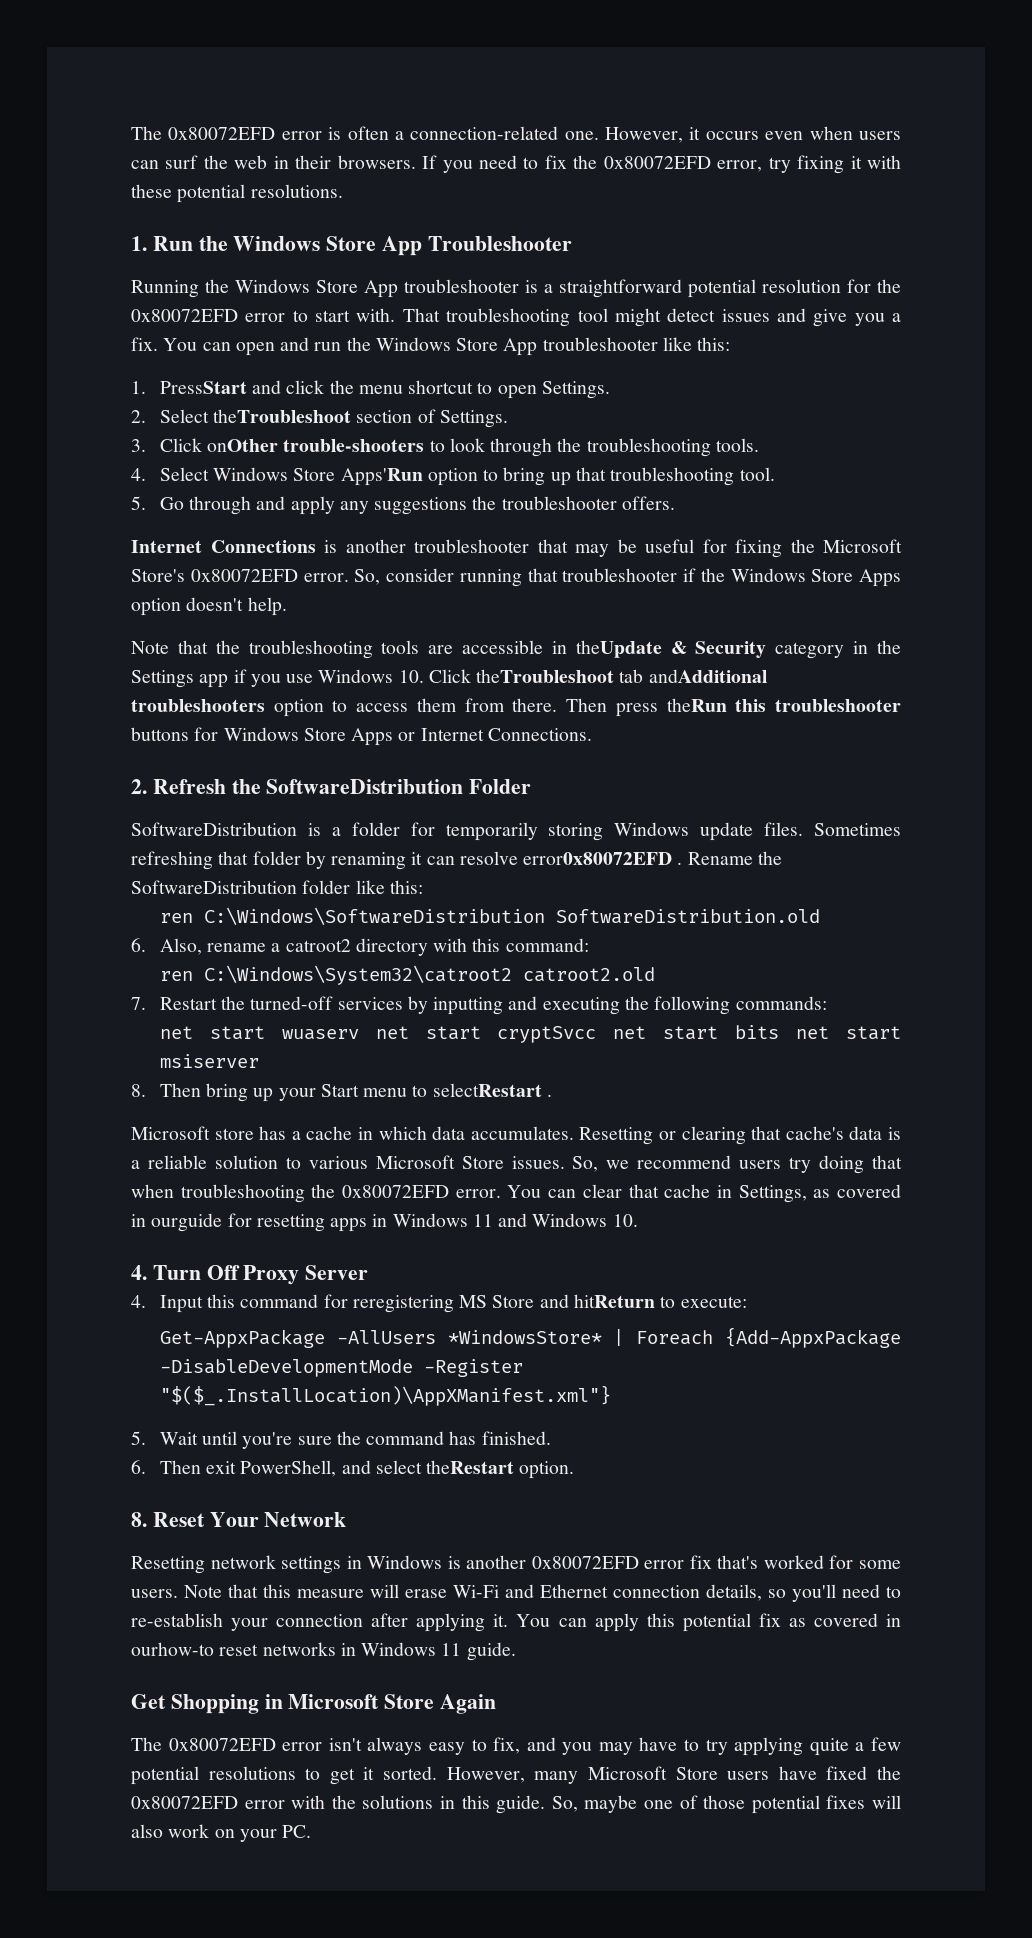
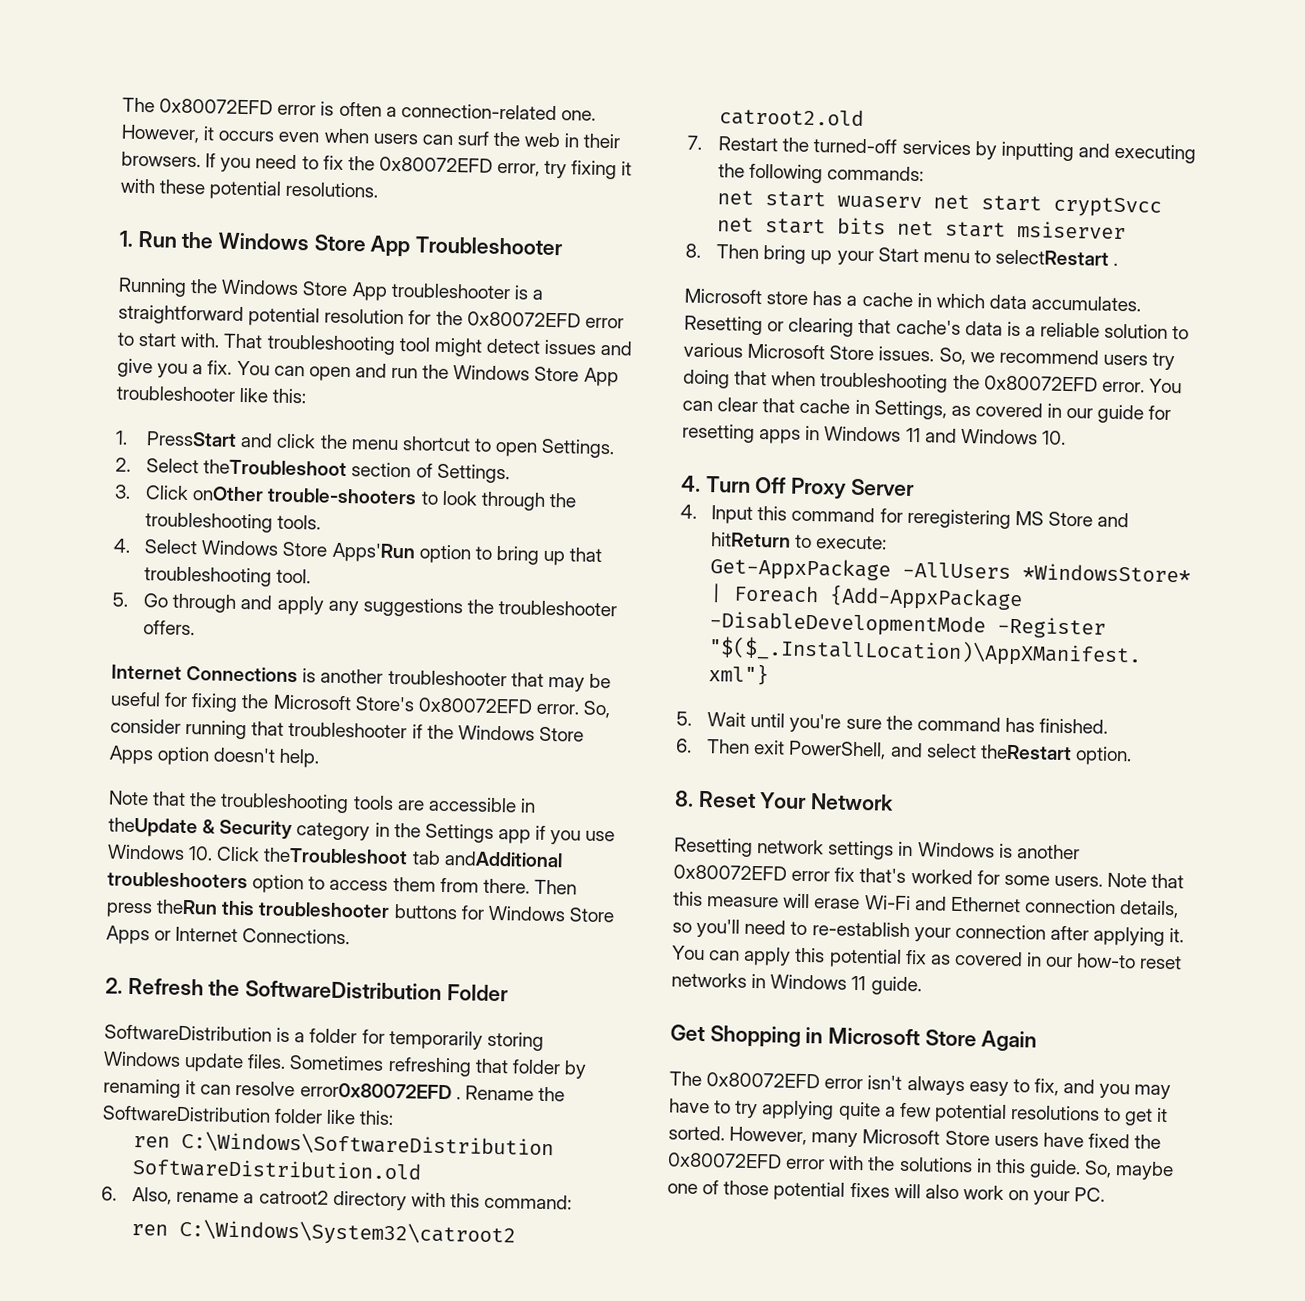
[151,1213,223,1232] ourguide -> [1066,404,1145,424] our guide
[131,1642,214,1656] ourhow-to -> [1045,953,1137,969] our how-to

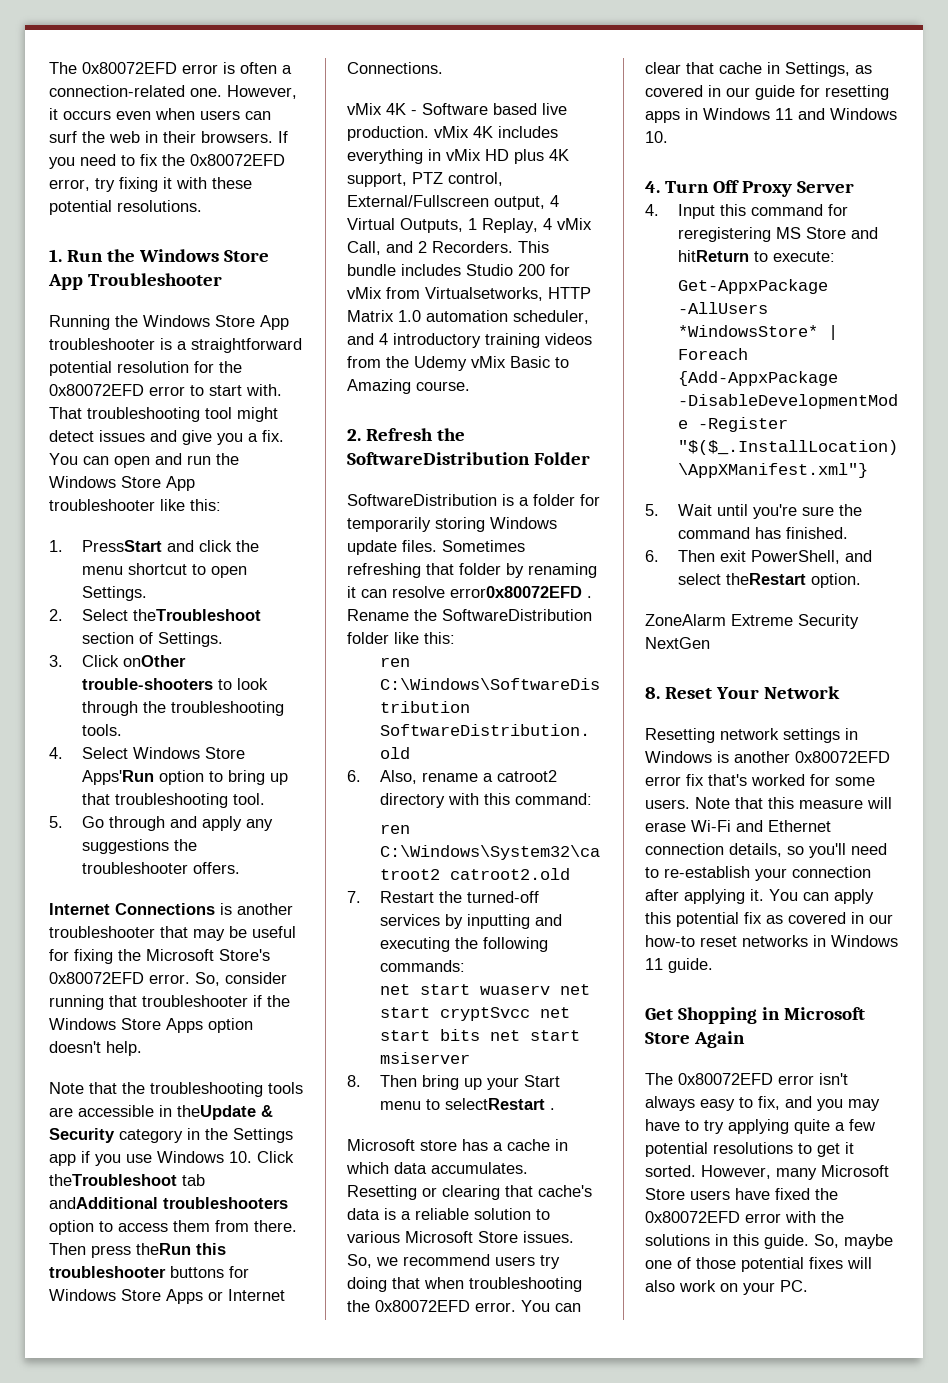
(351, 936) none -> [347,103,567,115] [347,126,558,141] [347,149,569,164] [347,172,503,187] [347,195,559,210] [347,218,592,233] [347,241,549,255] [347,264,570,276] [347,287,591,301] [347,310,589,324] [347,333,592,348] [347,356,569,371] [347,379,470,394] // vMix 4K - Software based live production. vMix 4K includes everything in vMix HD plus 4K support, PTZ control, External/Fullscreen output, 4 Virtual Outputs, 1 Replay, 4 vMix Call, and 2 Recorders. This bundle includes Studio 200 for vMix from Virtualsetworks, HTTP Matrix 1.0 automation scheduler, and 4 introductory training videos from the Udemy vMix Basic to Amazing course.
(1132, 756) none -> [645,614,859,629] [645,637,710,649] // ZoneAlarm Extreme Security NextGen

